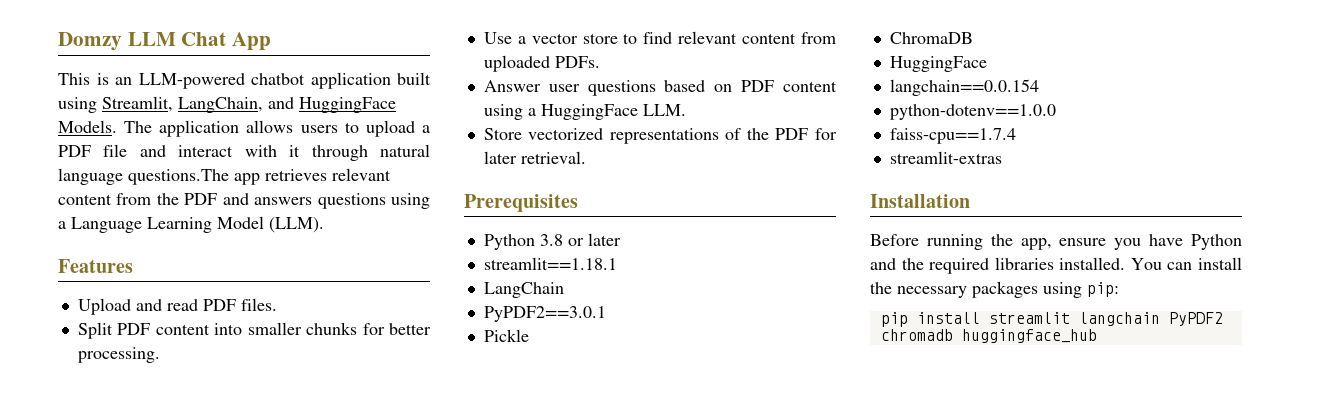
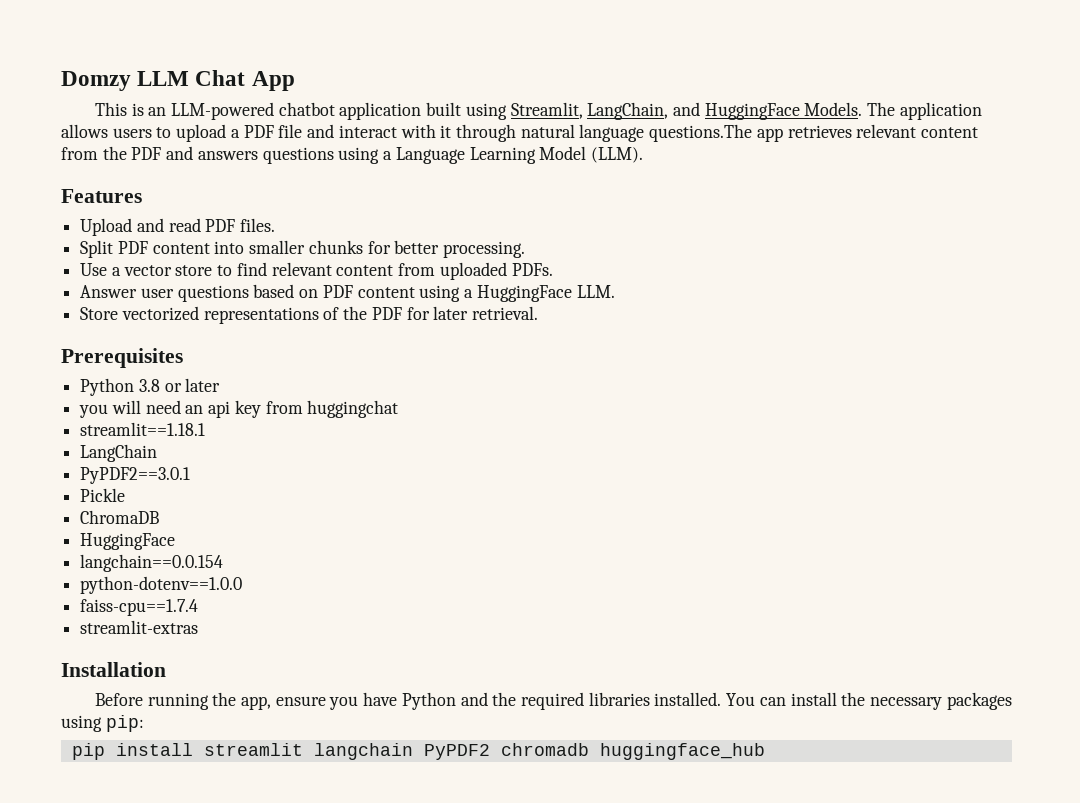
(621, 239) none -> [79,400,399,418] // you will need an api key from huggingchat

